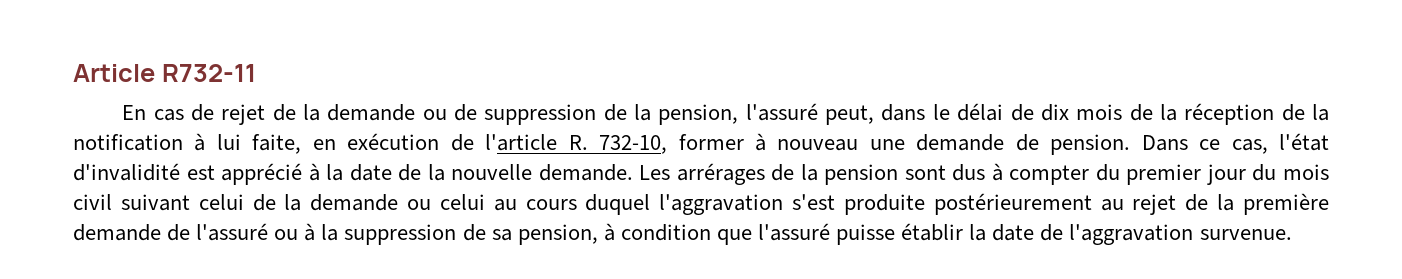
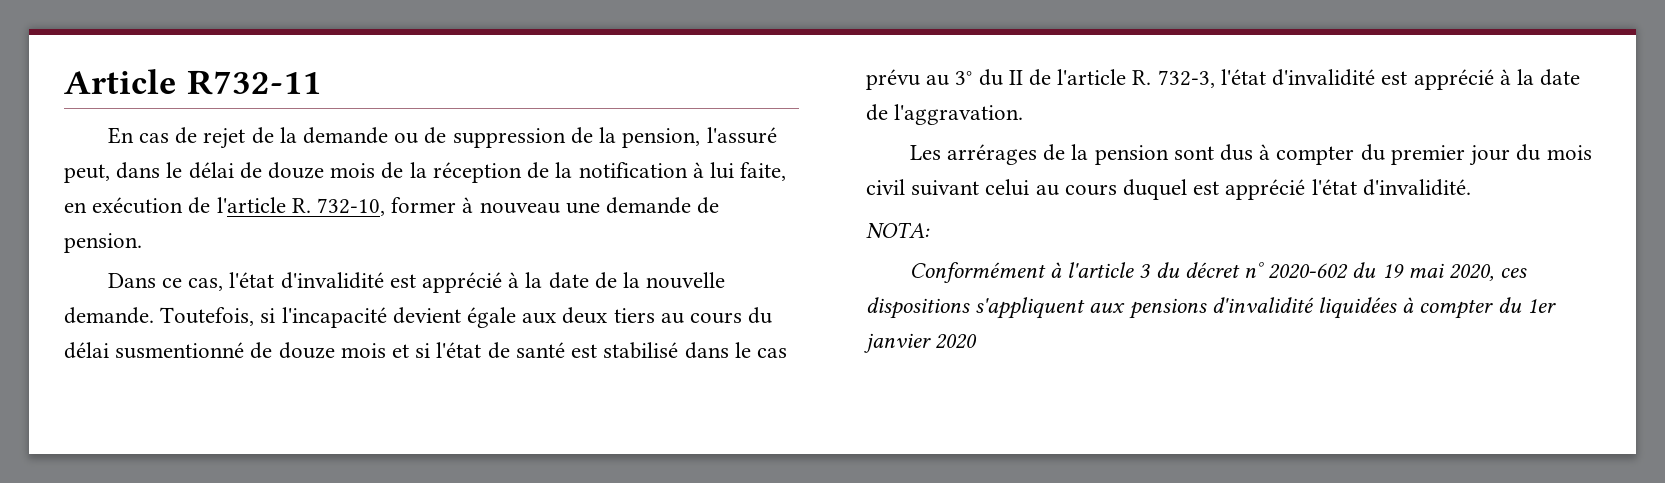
[1040,104,1069,121] dix -> [268,162,325,179] douze
(1131, 144) none -> (142, 243) //
(633, 172) none -> [160,307,773,328] [64,342,787,359] [866,69,1581,90] [866,104,1024,125] Toutefois, si l'incapacité devient égale aux deux tiers au cours du délai susmentionné de douze mois et si l'état de santé est stabilisé dans le cas prévu au 3° du II de l'article R. 732-3, l'état d'invalidité est apprécié à la date de l'aggravation. //
[252,193,1330,215] [73,223,1292,245] de la demande ou celui au cours duquel l'aggravation s'est produite postérieurement au rejet de la première demande de l'assuré ou à la suppression de sa pension, à condition que l'assuré puisse établir la date de l'aggravation survenue. -> [1035,179,1471,200] [866,222,930,238] [909,262,1528,283] [866,297,1556,319] [864,333,978,353] au cours duquel est apprécié l'état d'invalidité. // NOTA: // Conformément à l'article 3 du décret n° 2020-602 du 19 mai 2020, ces dispositions s'appliquent aux pensions d'invalidité liquidées à compter du 1er janvier 2020

